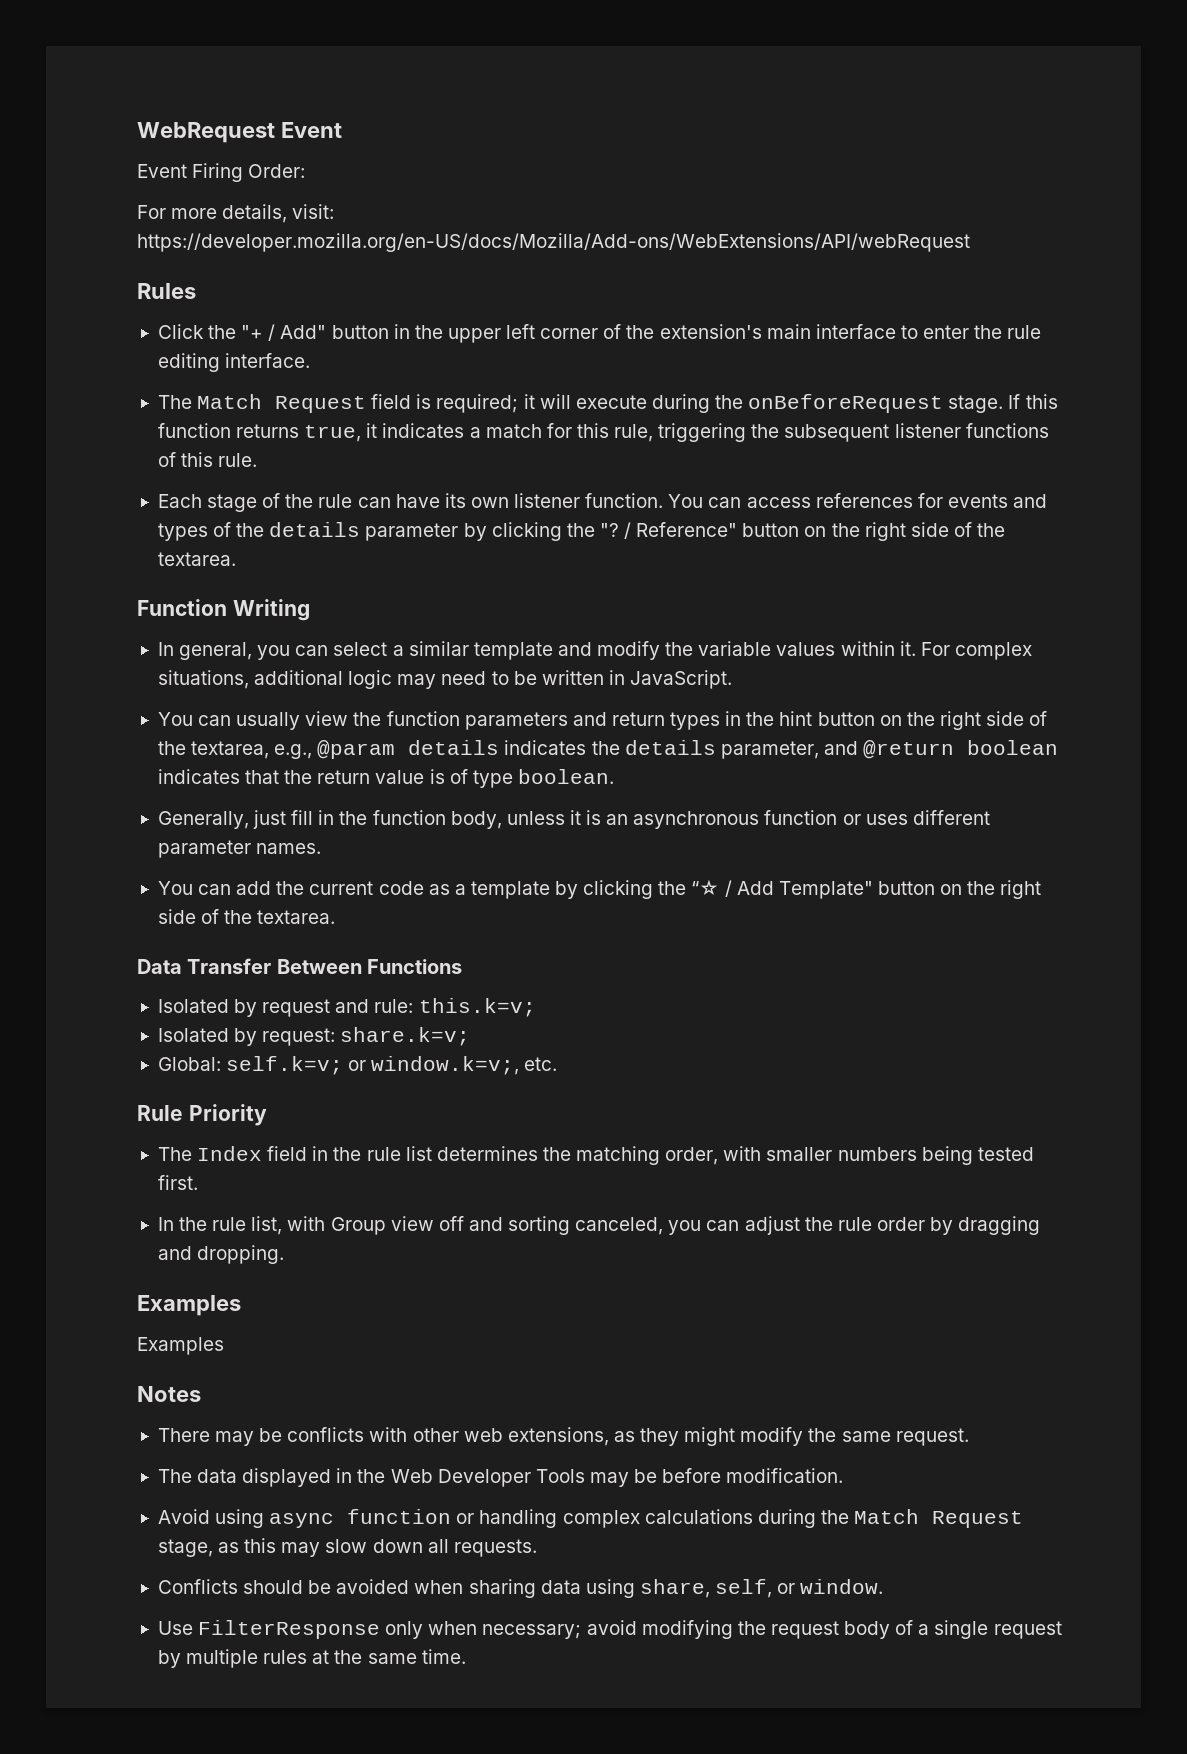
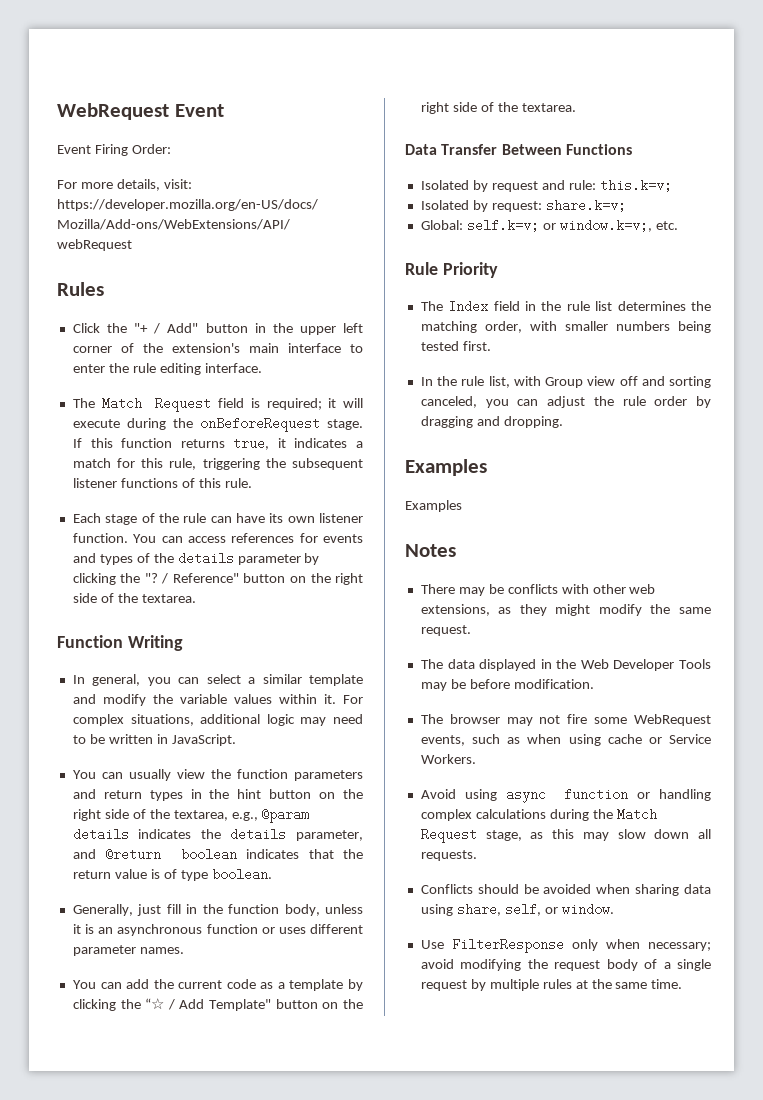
(844, 1475) none -> [420,714,711,726] [420,734,711,746] [420,754,476,764] // The browser may not fire some WebRequest events, such as when using cache or Service Workers.

